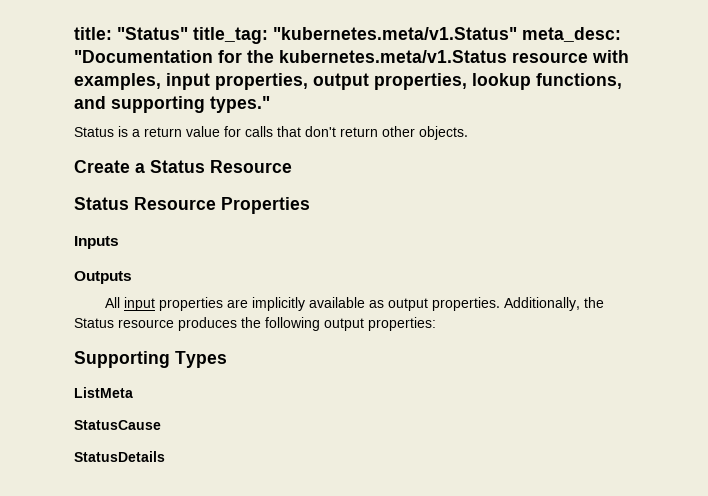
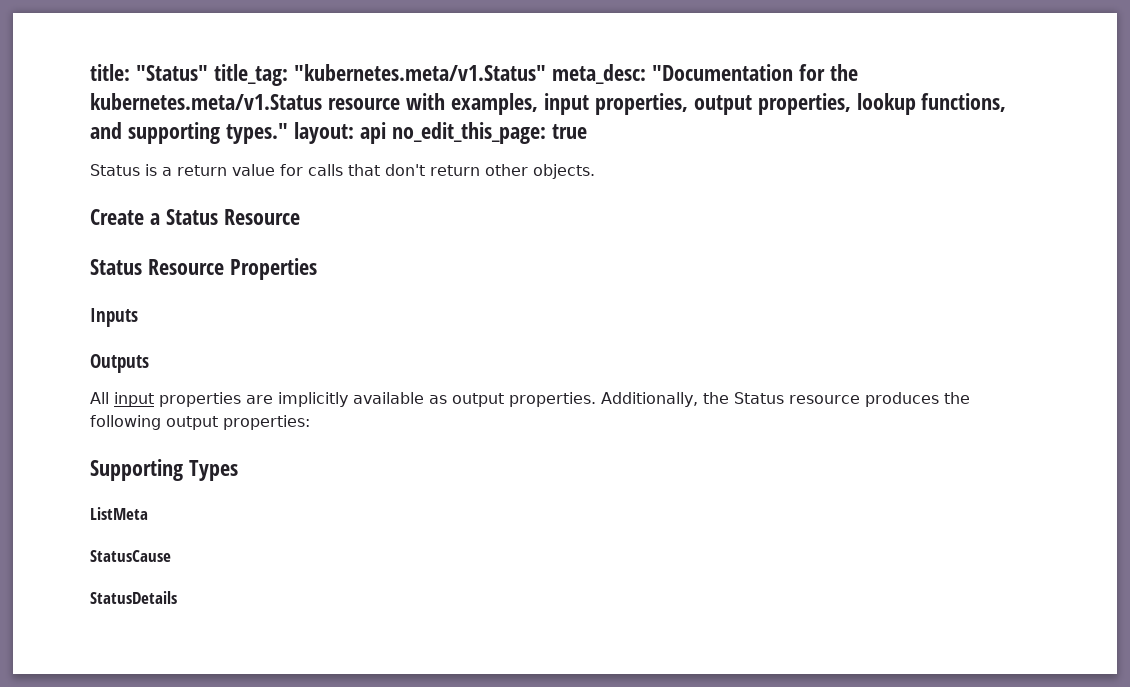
(270, 104) none -> [293,122,587,144] layout: api no_edit_this_page: true

